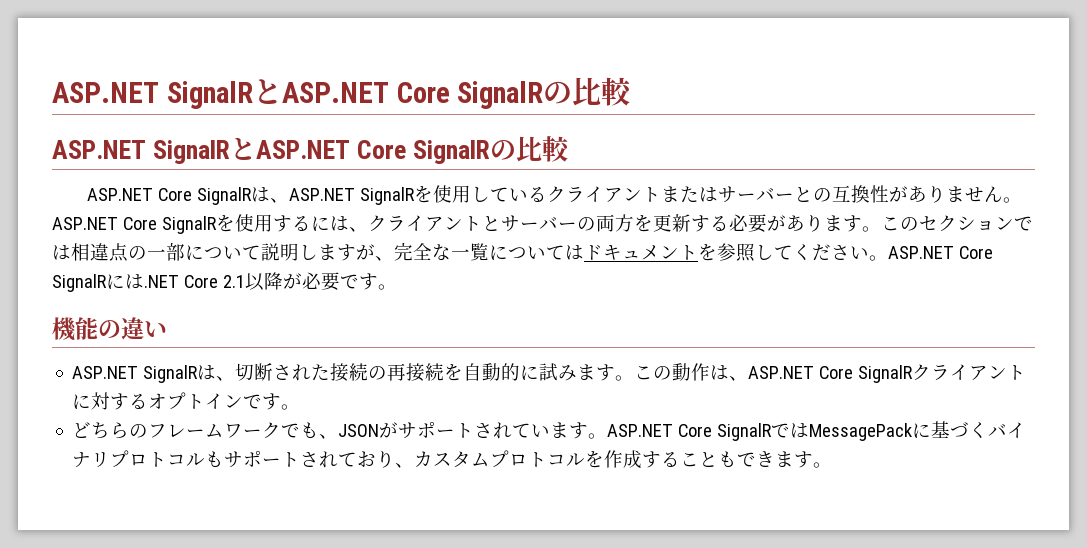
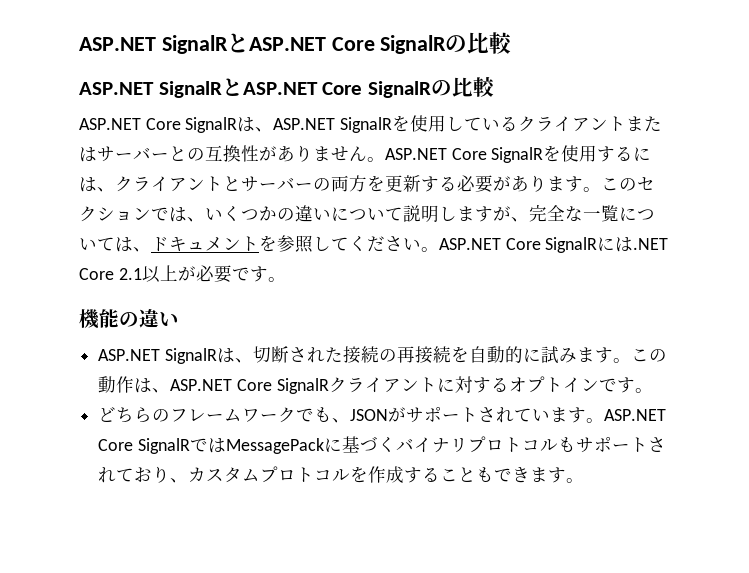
[71,243,185,262] 相違点の一部 -> [187,205,331,222] 、いくつかの違い
(584, 252) none -> [133,247,151,252] 、
[263,272,283,290] 降 -> [159,265,178,281] 上

